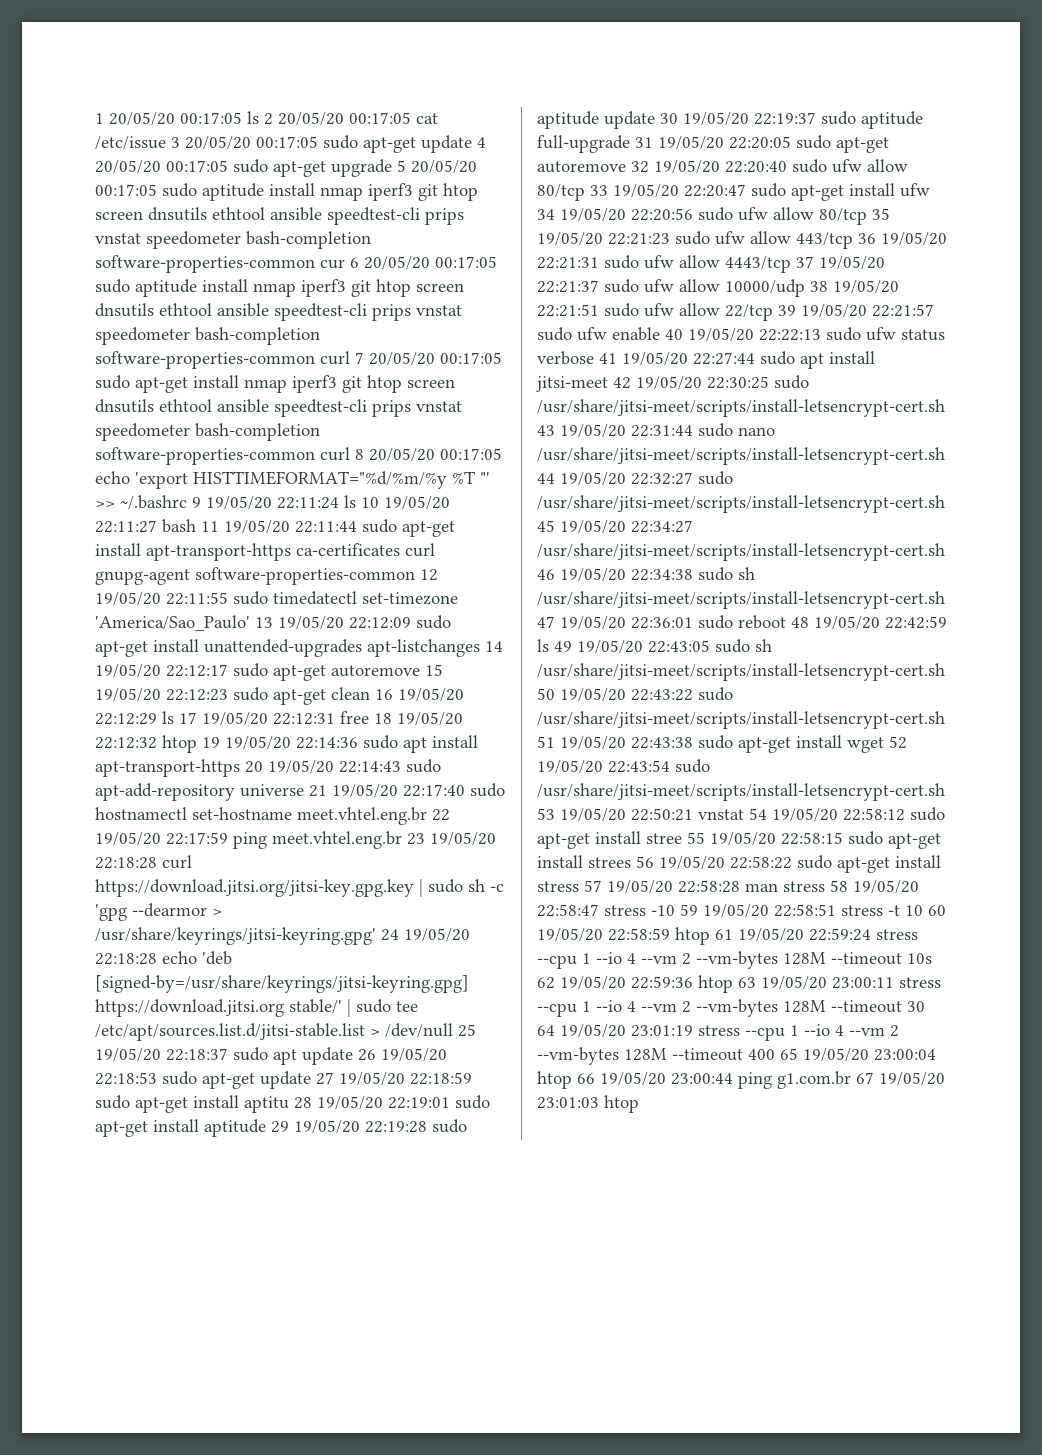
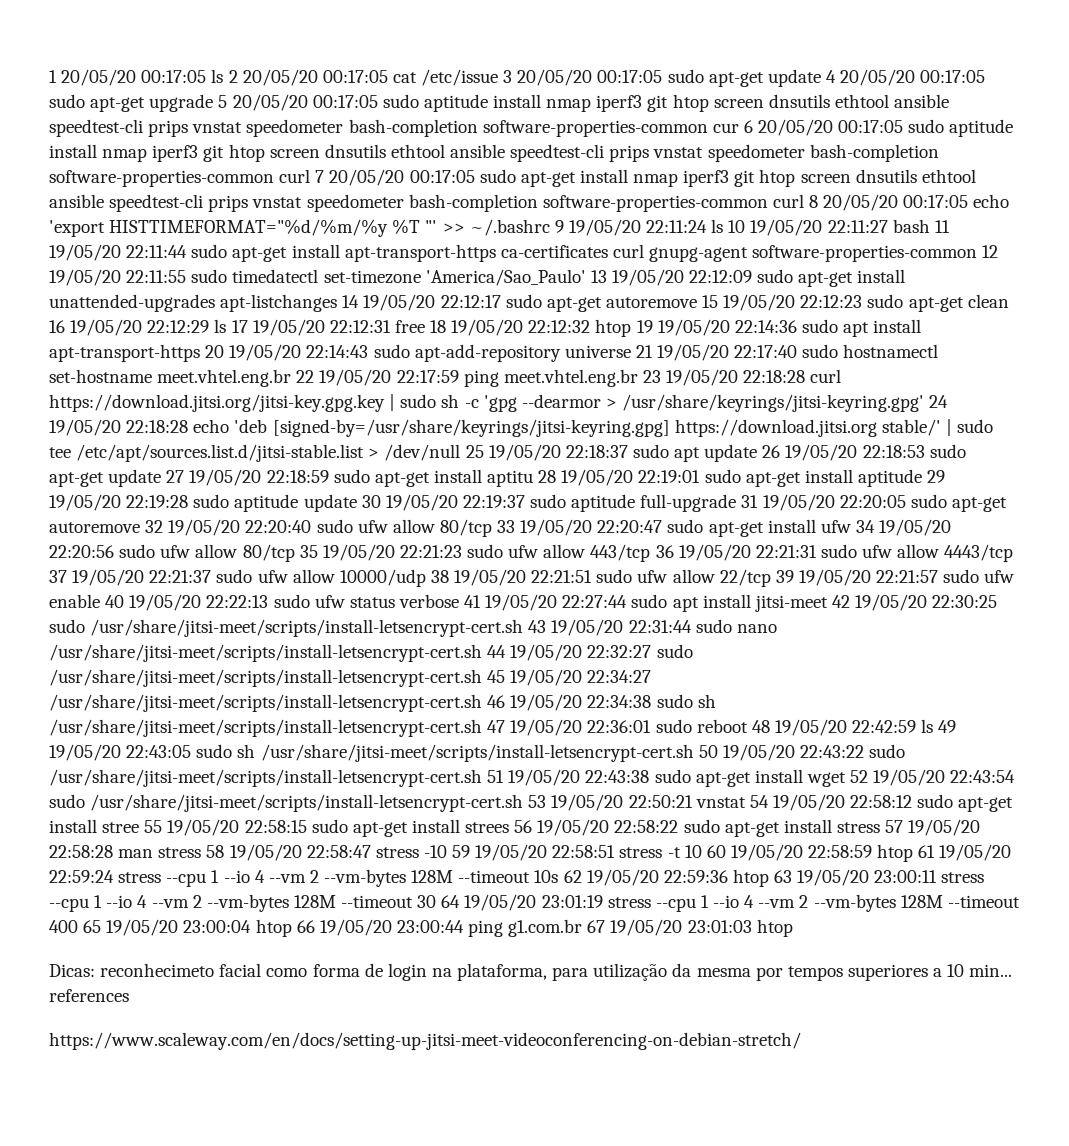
(639, 1104) none -> [49,963,1013,981] [49,989,129,1002] [49,1032,801,1050] // Dicas: reconhecimeto facial como forma de login na plataforma, para utilização da mesma por tempos superiores a 10 min... references // https://www.scaleway.com/en/docs/setting-up-jitsi-meet-videoconferencing-on-debian-stretch/

